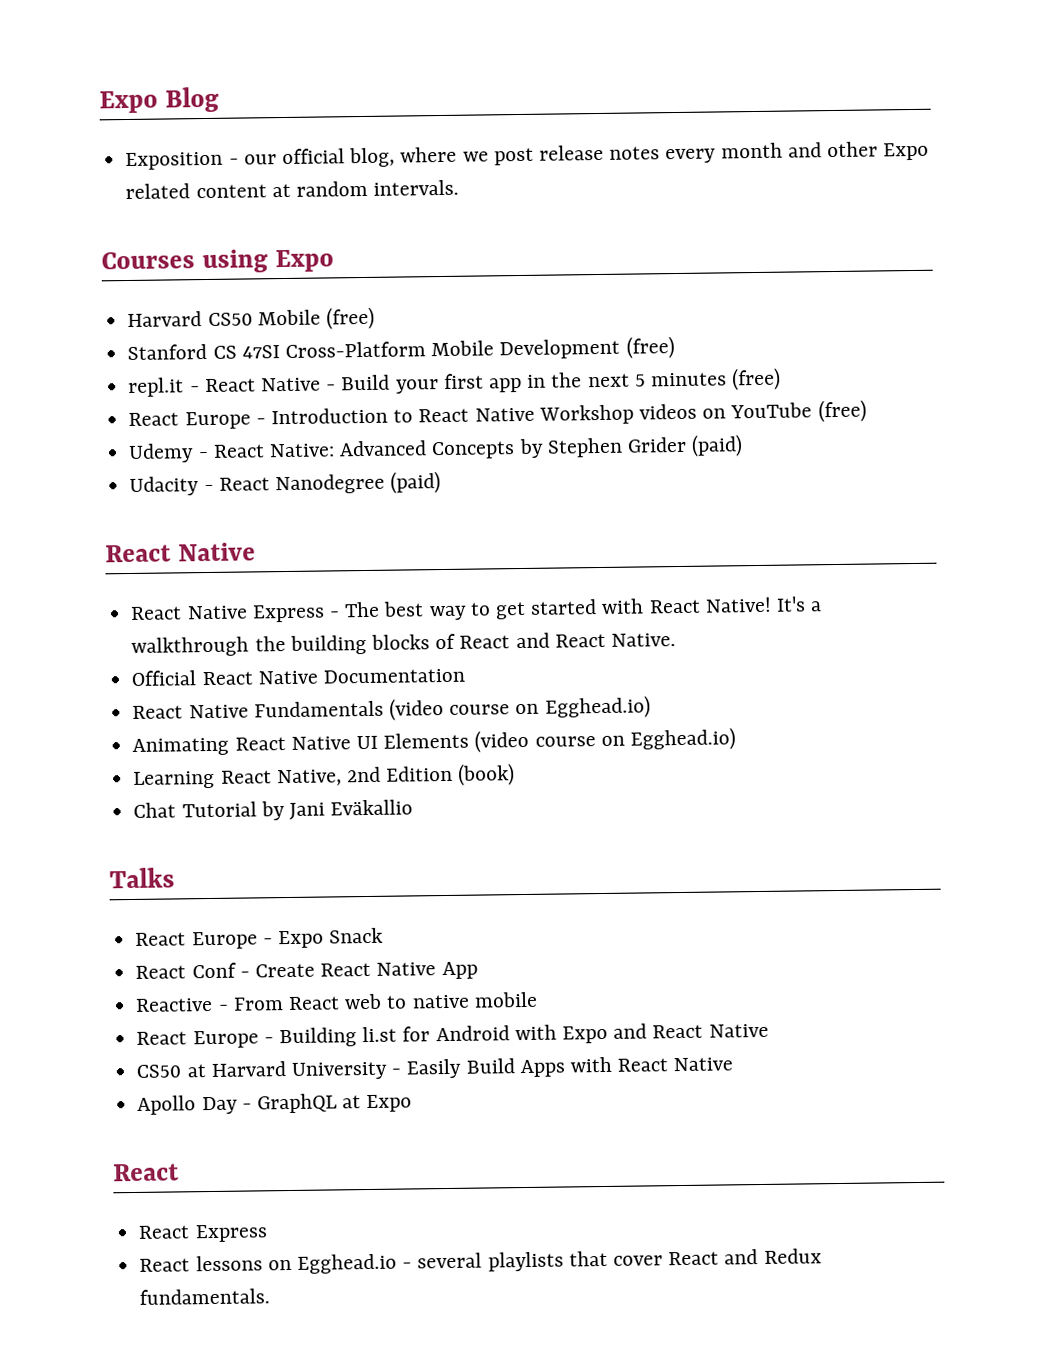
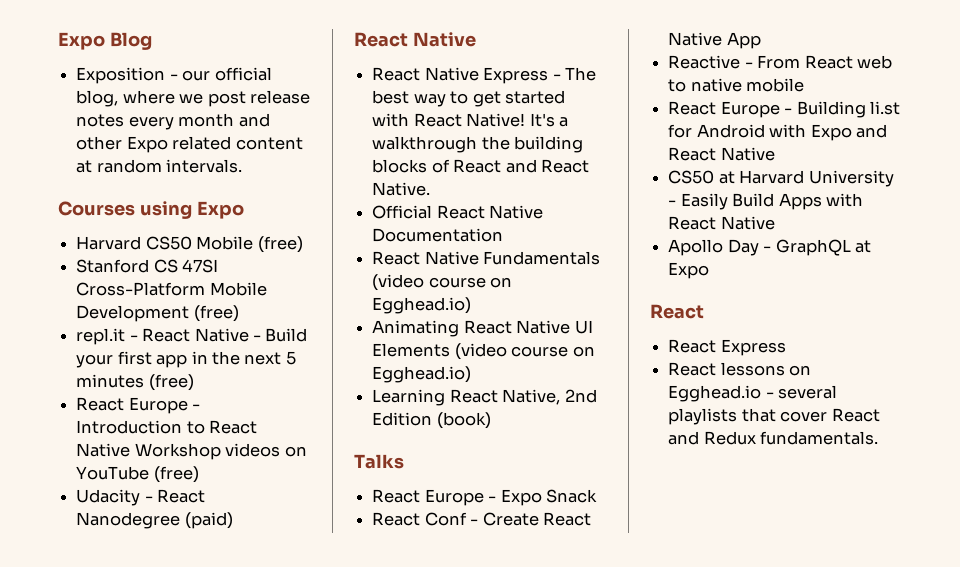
[128,434,744,463] // Udemy - React Native: Advanced Concepts by Stephen Grider (paid) -> (199, 474) none
[133,799,414,821] // Chat Tutorial by Jani Eväkallio -> (491, 420) none

